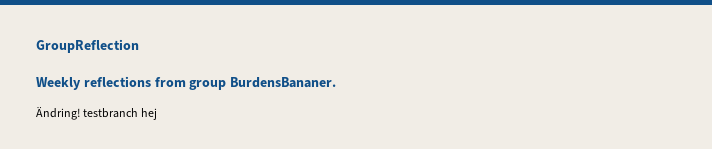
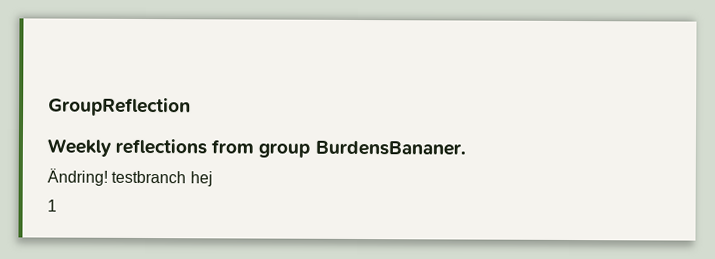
(158, 114) none -> [47,199,57,212] // 1

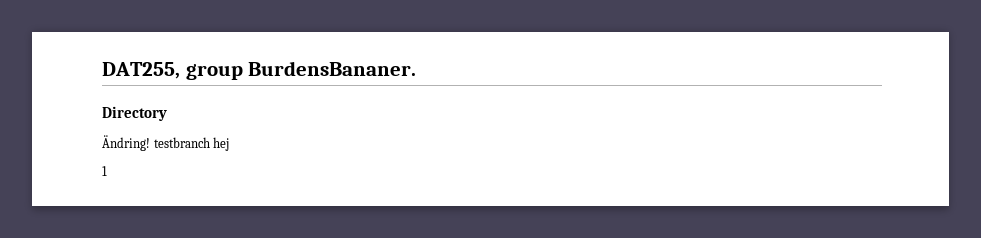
[48,97,191,117] [47,138,255,157] GroupReflection // Weekly reflections from -> [102,62,180,79] DAT255,
(466, 148) none -> [102,106,167,121] // Directory

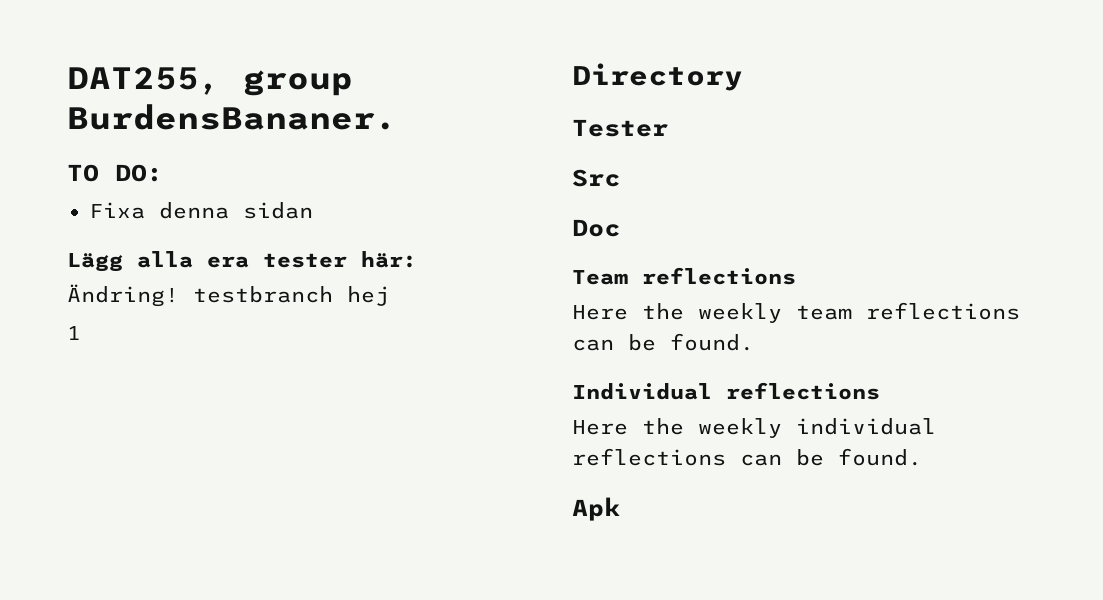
[102,106,167,121] [102,135,230,151] [102,166,107,176] Directory // Ändring! testbranch hej // 1 -> [67,164,163,182] [89,202,313,219] [67,251,417,272] [67,284,389,307] [67,326,81,340] [572,63,743,91] [572,119,668,137] [572,169,620,187] [572,219,620,237] [572,267,796,285] [572,302,1020,323] [572,333,754,351] [572,382,880,400] [572,418,936,438] [572,448,922,466] [572,497,620,521] TO DO: // Fixa denna sidan // Lägg alla era tester här: // Ändring! testbranch hej // 1 // Directory // Tester // Src // Doc // Team reflections // Here the weekly team reflections can be found. // Individual reflections // Here the weekly individual reflections can be found. // Apk

